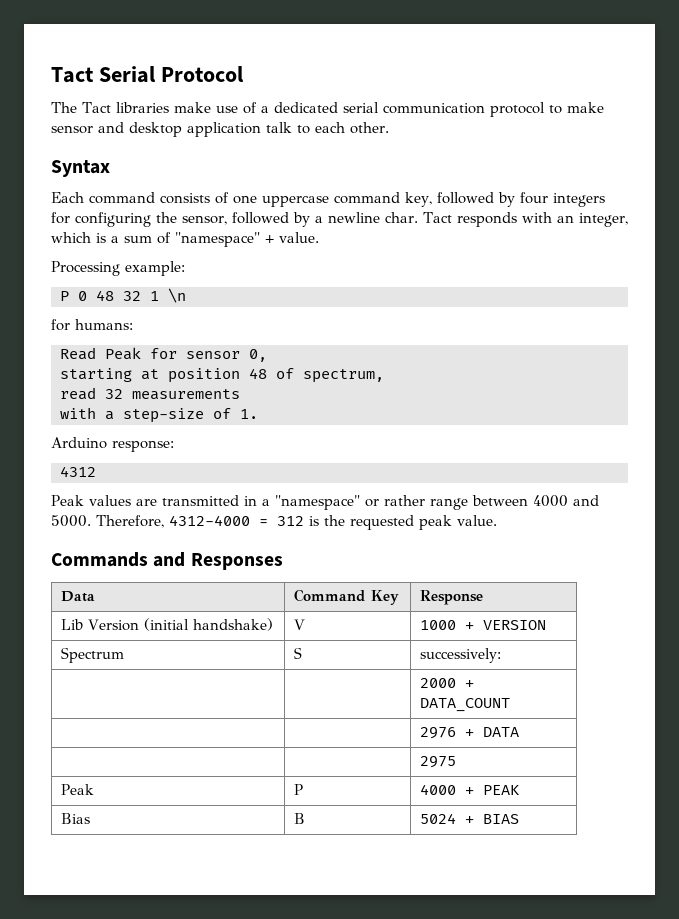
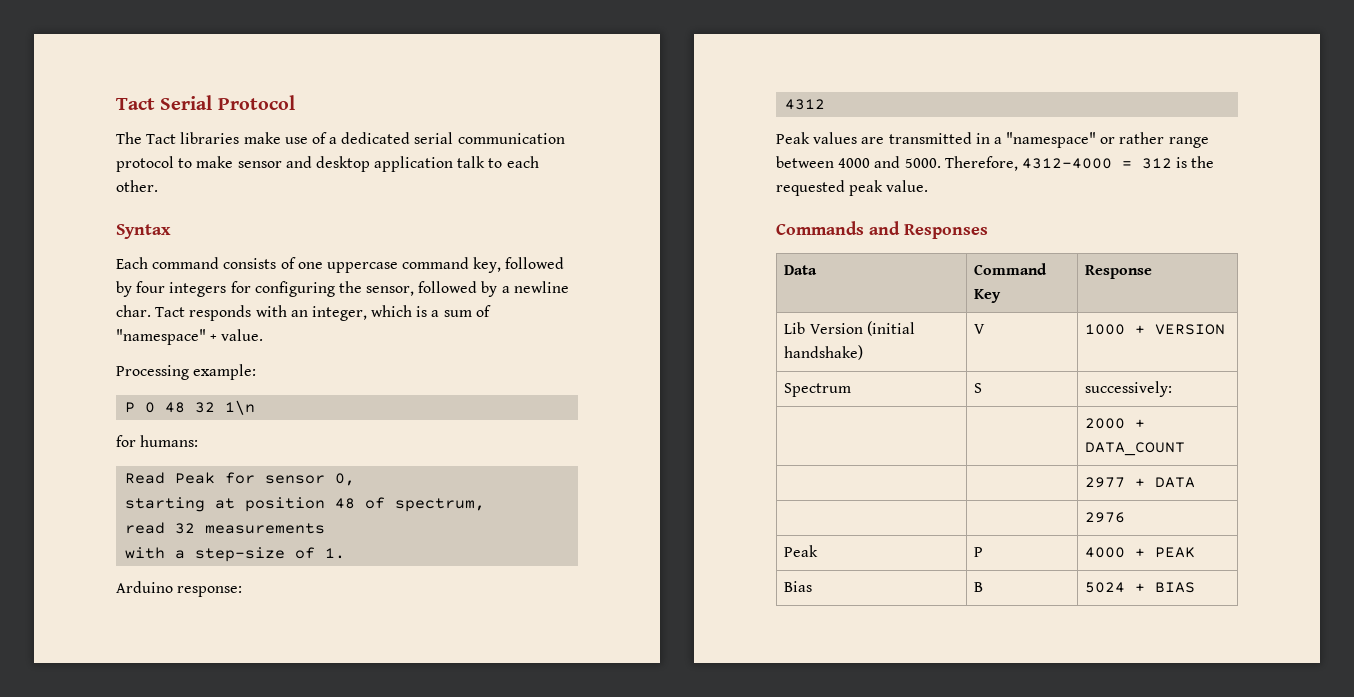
[150,288,186,303] 1 \n -> [225,400,256,415] 1\n
[420,727,457,739] 2976 -> [1085,477,1126,488] 2977
[420,756,457,768] 2975 -> [1085,512,1126,523] 2976

